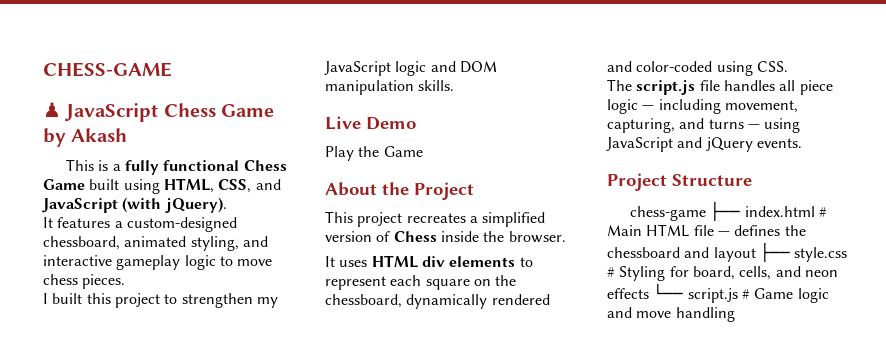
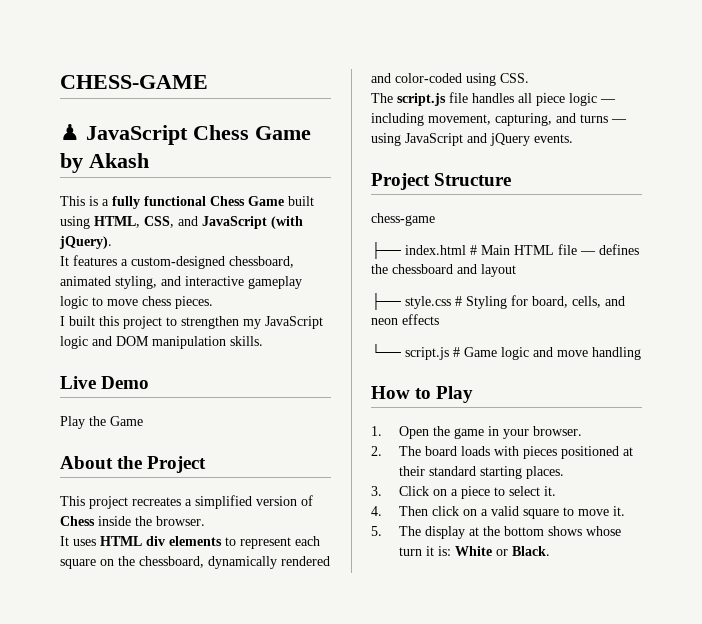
(706, 213) none -> (435, 219) //
(756, 254) none -> (516, 270) //
(649, 293) none -> (439, 319) //
(735, 314) none -> [371,386,474,403] [371,426,582,439] [371,446,633,459] [398,466,564,479] [371,486,556,499] [371,506,625,519] [371,526,621,539] [398,546,550,556] // How to Play // 1. Open the game in your browser. // 2. The board loads with pieces positioned at their standard starting places. // 3. Click on a piece to select it. // 4. Then click on a valid square to move it. // 5. The display at the bottom shows whose turn it is: White or Black.

